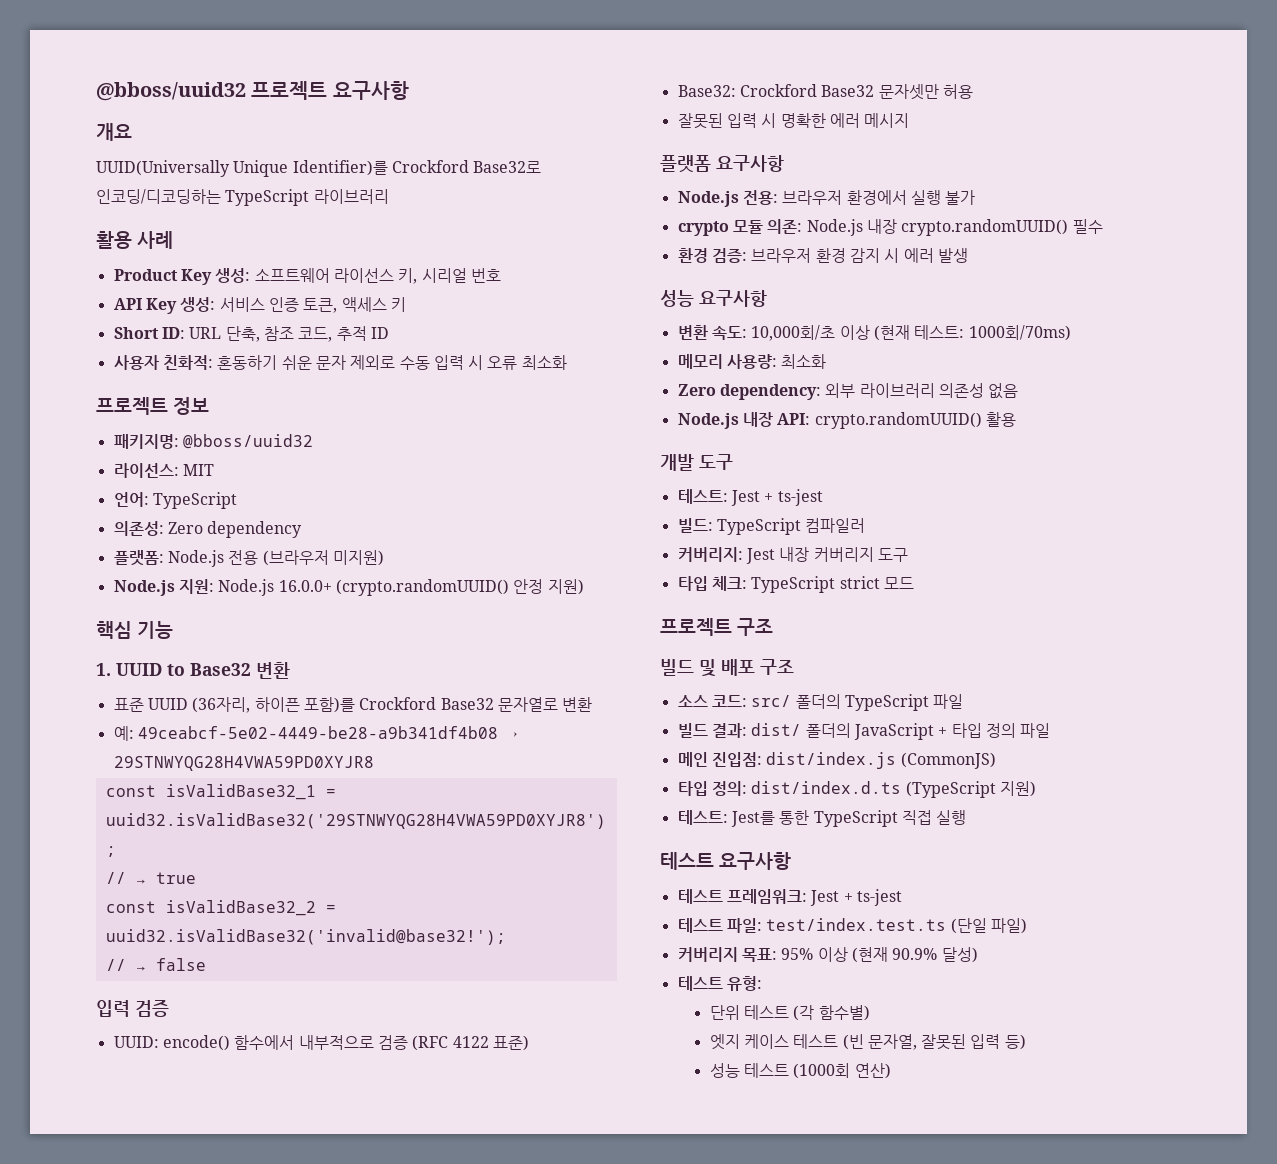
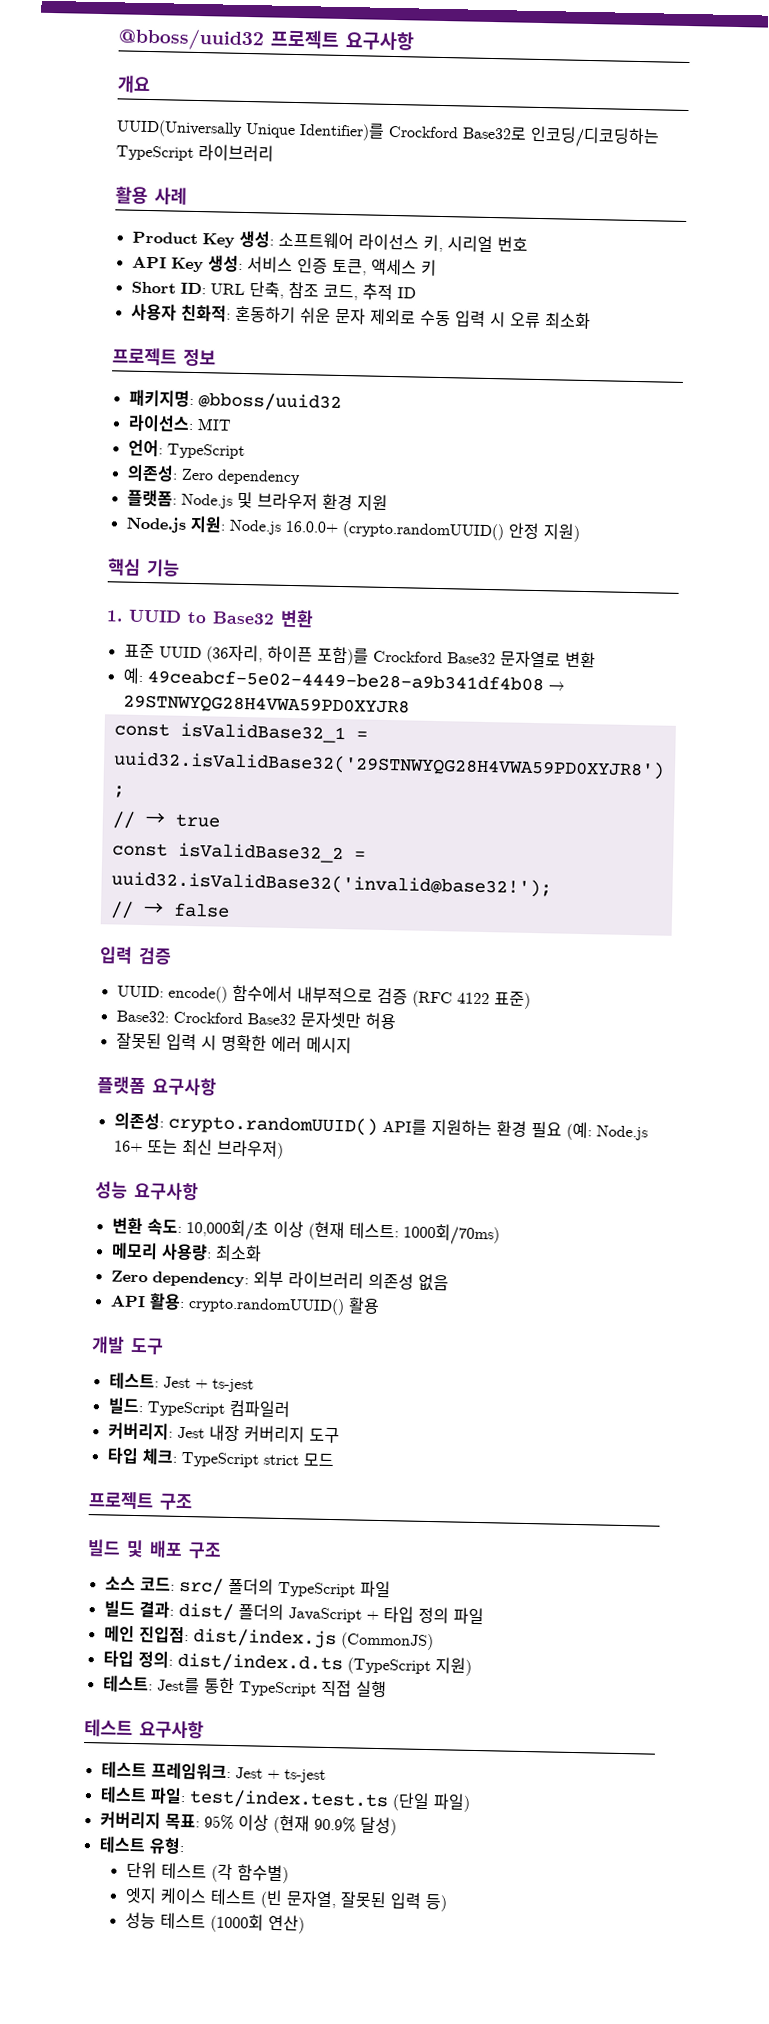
[228,550,384,566] 전용 (브라우저 미지원) -> [236,491,388,511] 및 브라우저 환경 지원
[677,190,976,207] [677,219,1103,236] [677,248,968,263] Node.js 전용: 브라우저 환경에서 실행 불가 // crypto 모듈 의존: Node.js 내장 crypto.randomUUID() 필수 // 환경 검증: 브라우저 환경 감지 시 에러 발생 -> [113,1112,648,1141] [113,1138,284,1159] 의존성: crypto.randomUUID() API를 지원하는 환경 필요 (예: Node.js 16+ 또는 최신 브라우저)
[677,412,811,429] Node.js 내장 API: -> [109,1293,185,1310] API 활용:

